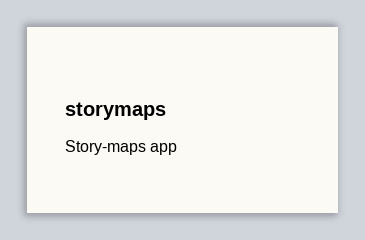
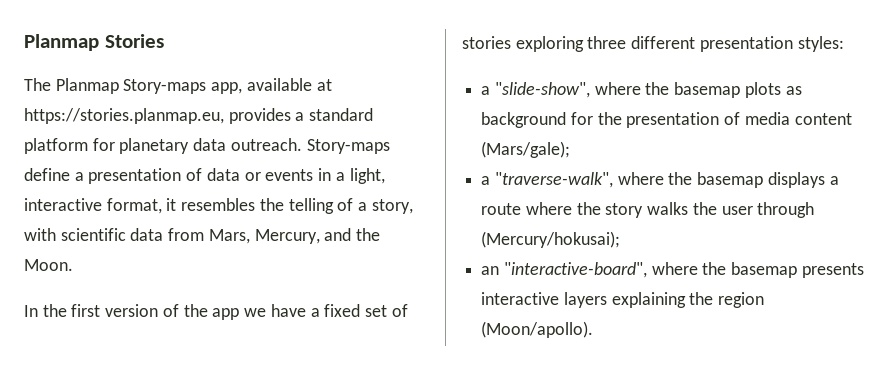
[65,102,166,120] [65,140,178,155] storymaps // Story-maps app -> [24,34,164,51] [24,78,332,94] [24,108,374,124] [24,138,390,154] [24,168,385,184] [24,198,413,214] [24,228,381,244] [24,259,73,271] [24,304,408,320] [462,36,844,52] [481,82,802,98] [481,112,852,128] [481,141,571,158] [481,172,839,188] [481,202,815,218] [481,231,621,248] [481,262,864,278] [481,292,765,308] [481,321,594,338] Planmap Stories // The Planmap Story-maps app, available at https://stories.planmap.eu, provides a standard platform for planetary data outreach. Story-maps define a presentation of data or events in a light, interactive format, it resembles the telling of a story, with scientific data from Mars, Mercury, and the Moon. // In the first version of the app we have a fixed set of stories exploring three different presentation styles: // a "slide-show", where the basemap plots as background for the presentation of media content (Mars/gale); // a "traverse-walk", where the basemap displays a route where the story walks the user through (Mercury/hokusai); // an "interactive-board", where the basemap presents interactive layers explaining the region (Moon/apollo).

